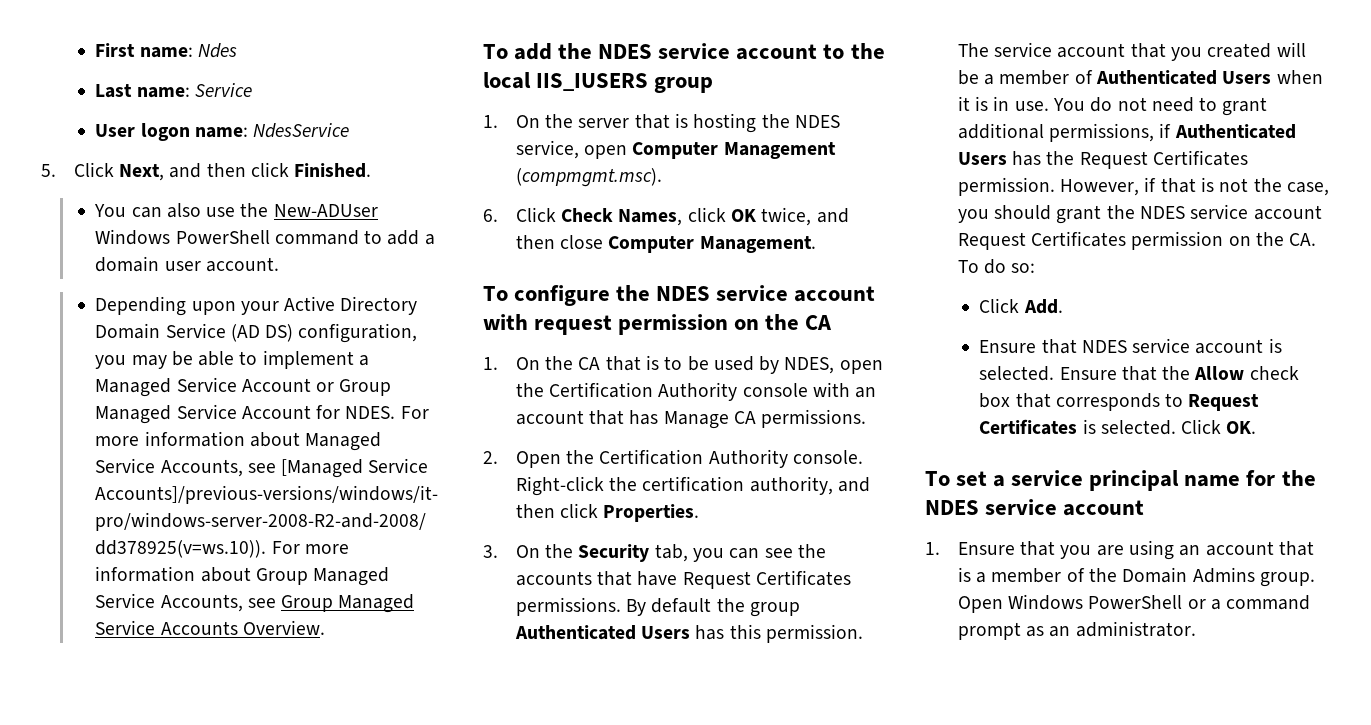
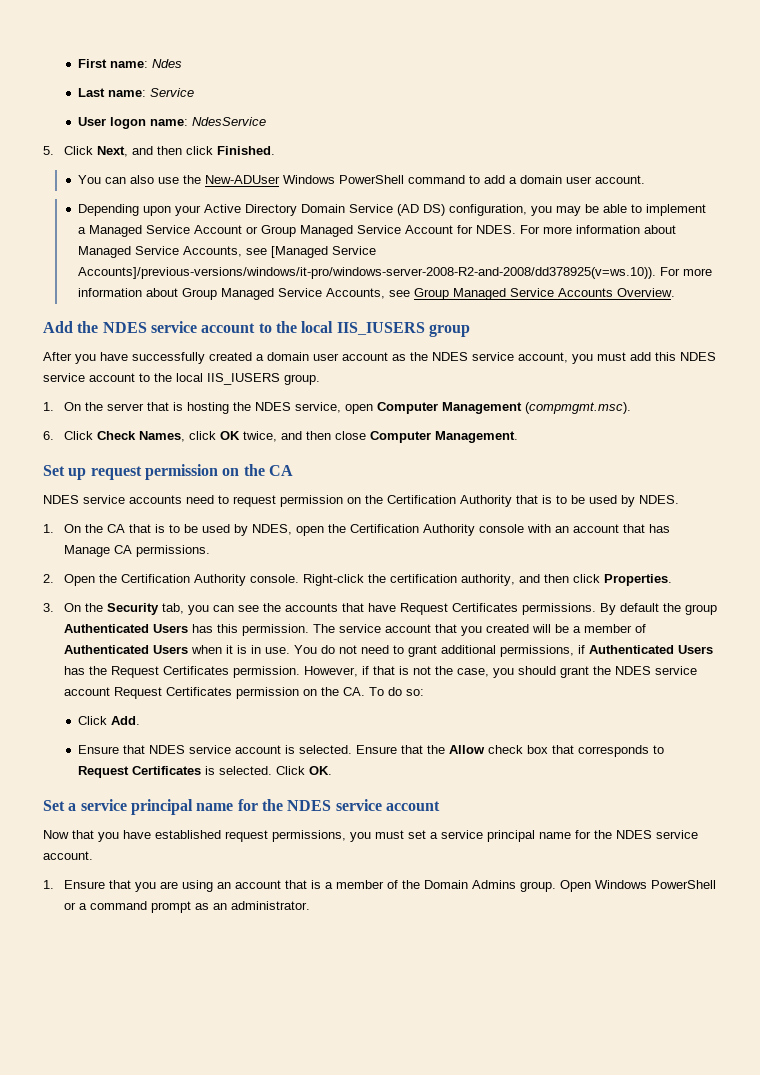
[483,43,553,60] To add -> [43,321,73,333] Add
(714, 85) none -> [43,352,716,364] [43,373,320,385] // After you have successfully created a domain user account as the NDES service account, you must add this NDES service account to the local IIS_IUSERS group.
[483,285,876,306] [483,314,528,330] To configure the NDES service account with -> [43,465,87,480] Set up
(833, 322) none -> [43,495,679,507] // NDES service accounts need to request permission on the Certification Authority that is to be used by NDES.
[925,471,950,486] To -> [43,799,440,815] [43,830,404,842] Set a service principal name for the NDES service account // Now that you have established request permissions, you must
[1063,500,1145,516] account -> [43,851,93,860] account.

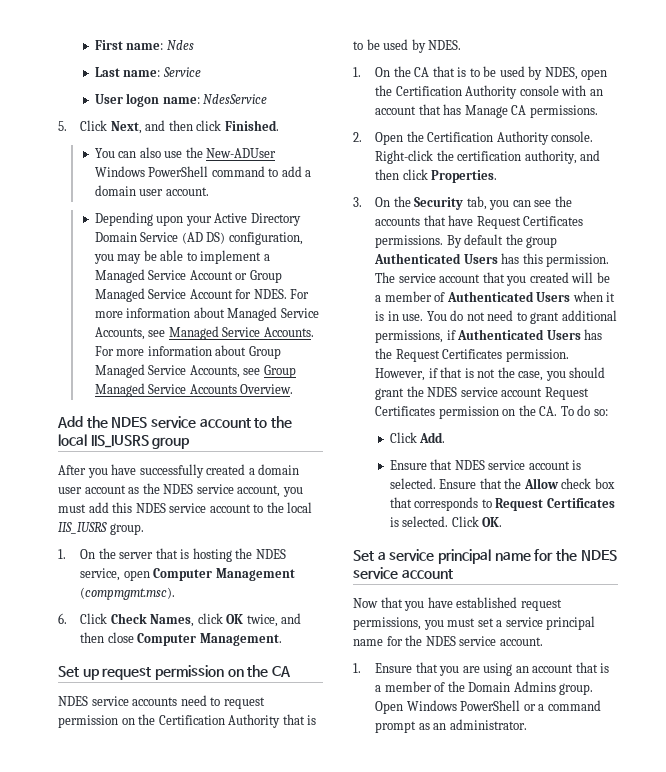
[271,246,377,258] [78,267,657,279] [Managed Service Accounts]/previous-versions/windows/it-pro/windows-server-2008-R2-and-2008/dd378925(v=ws.10)). -> [168,326,314,340] Managed Service Accounts.
[336,322,425,335] IIS_IUSERS -> [90,435,149,448] IIS_IUSRS
[207,373,280,385] IIS_IUSERS -> [58,522,107,534] IIS_IUSRS

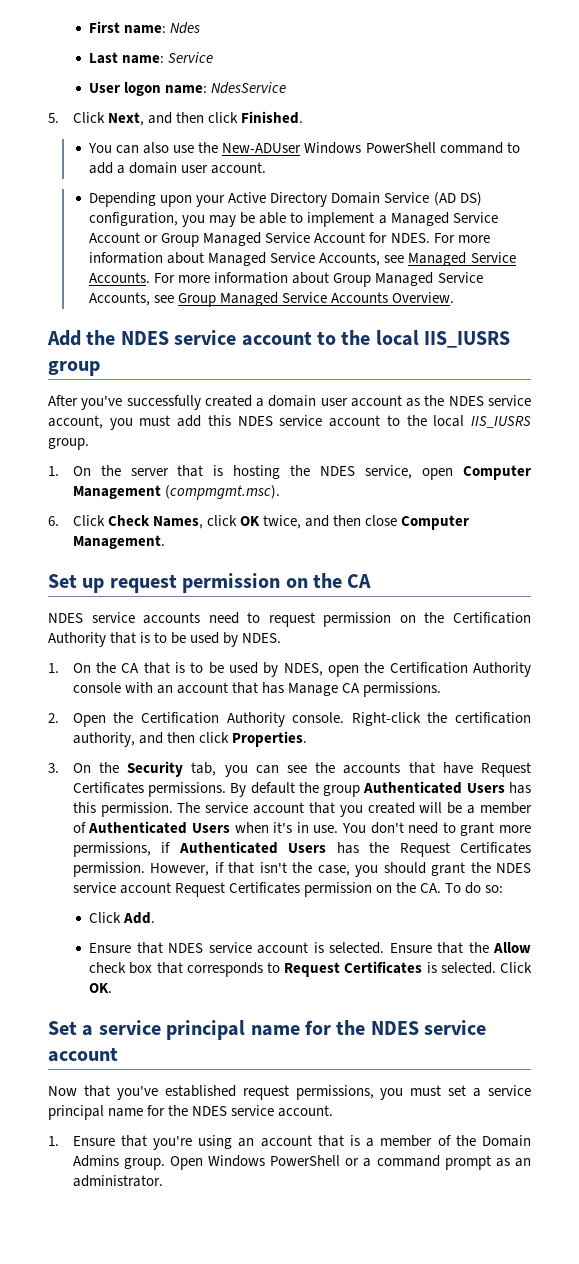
[87,464,137,478] you have -> [81,396,123,410] you've
[606,292,616,302] [375,311,385,321] it is -> [273,822,293,833] it's
[450,310,485,321] do not -> [370,822,404,834] don't
[561,310,617,321] additional -> [498,825,531,833] more
[464,368,496,378] is not -> [259,862,287,873] isn't
[404,597,453,611] you have -> [116,1086,158,1100] you've
[439,666,480,676] you are -> [153,1136,193,1150] you're

